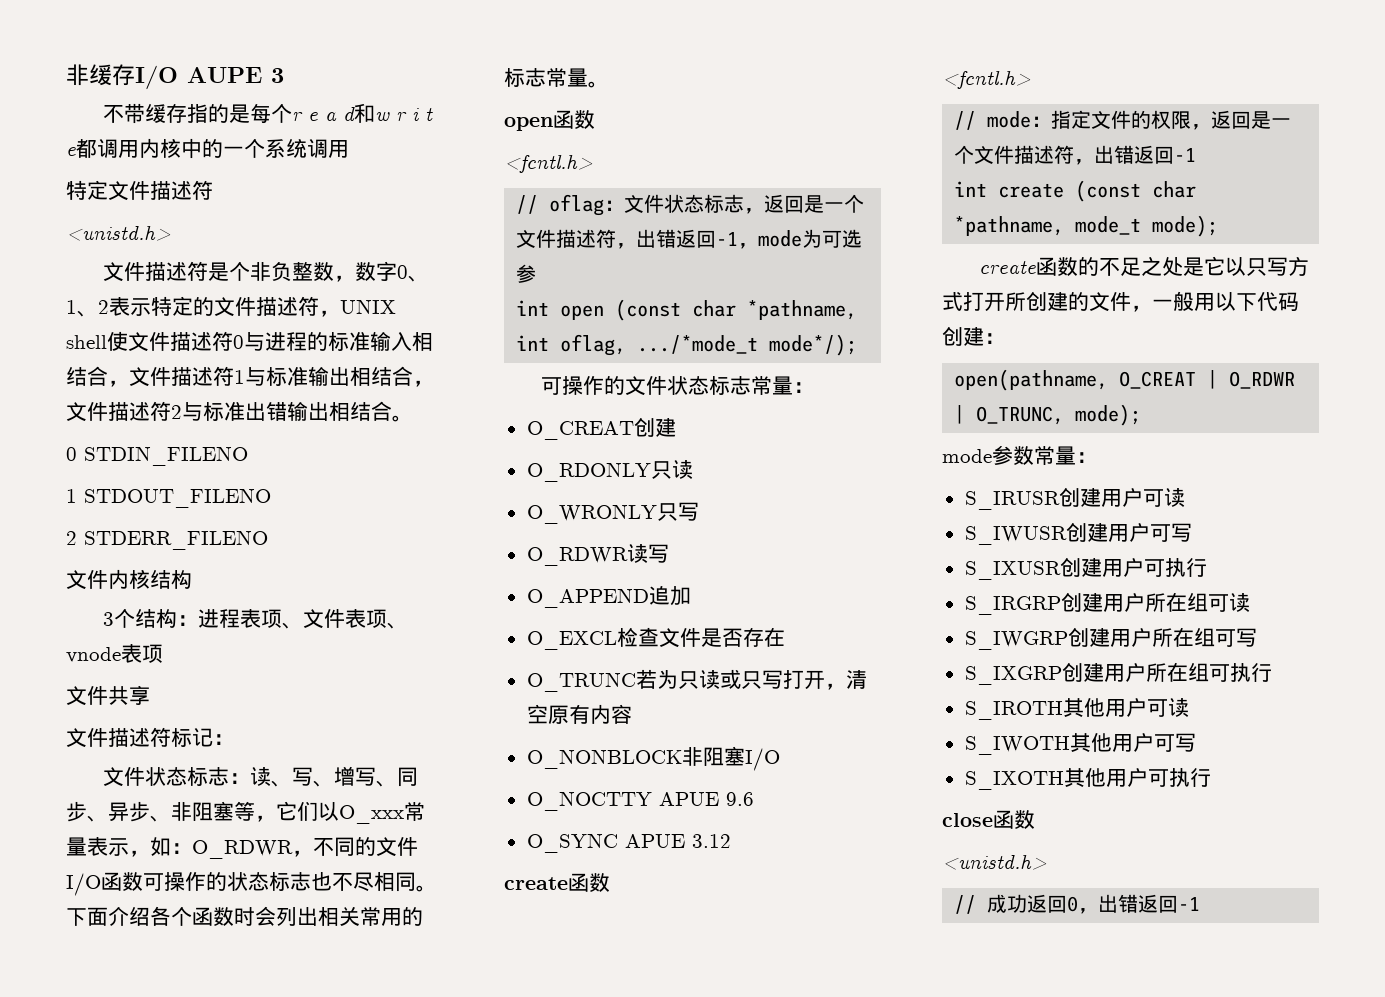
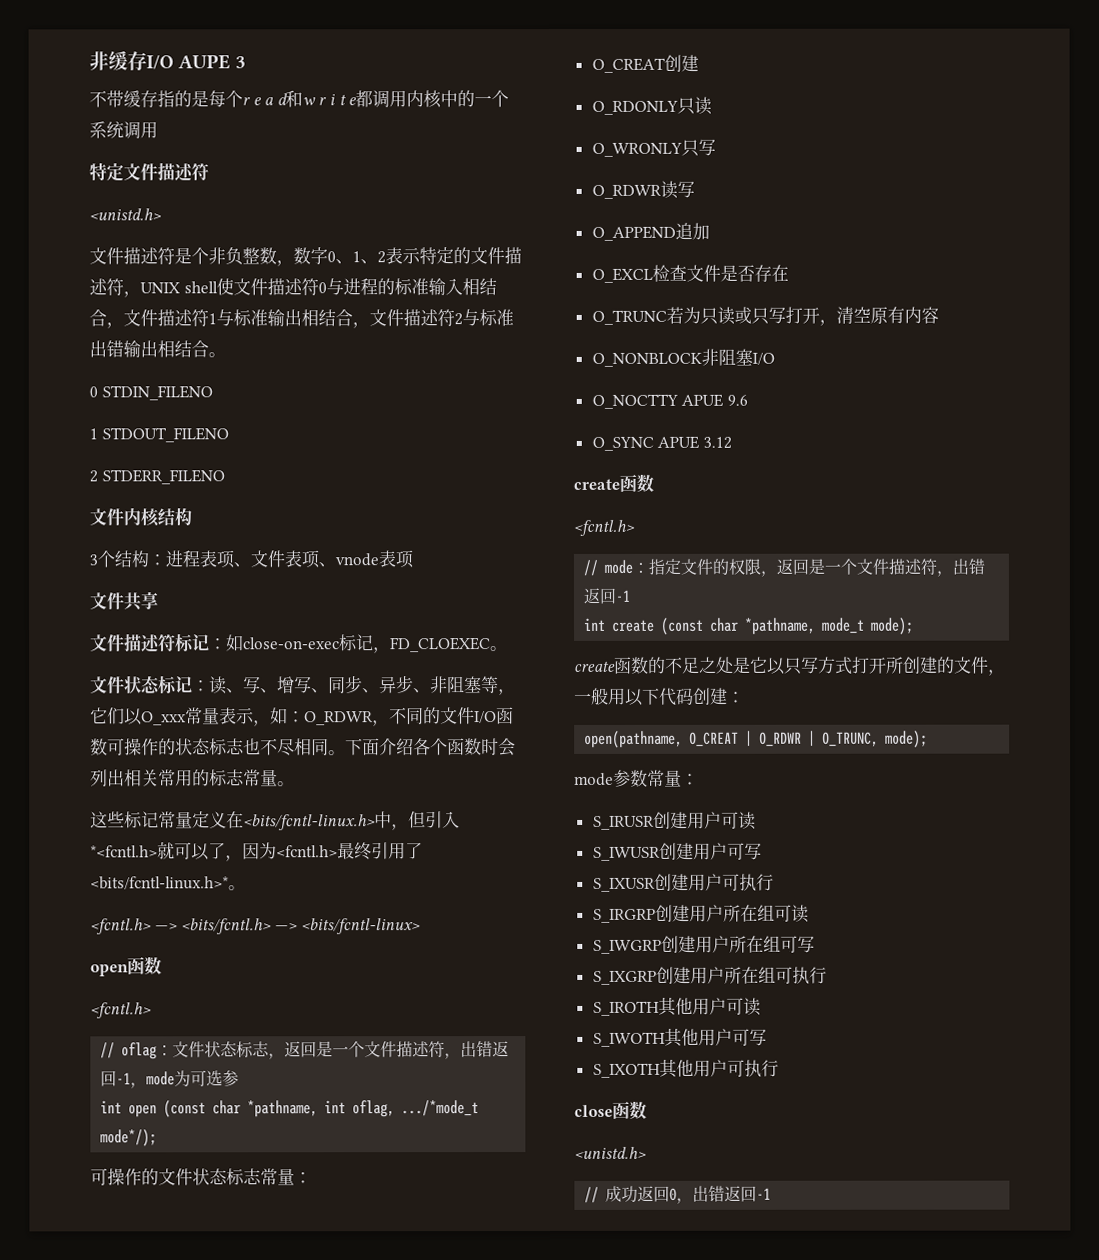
[102,767,229,787] // 文件状态标志 -> [226,634,508,654] [90,675,193,695] 如close-on-exec标记，FD_CLOEXEC。 // 文件状态标记
(609, 84) none -> [90,811,460,831] [90,841,423,862] [90,876,246,891] [90,918,422,935] // 这些标记常量定义在<bits/fcntl-linux.h>中，但引入*<fcntl.h>就可以了，因为<fcntl.h>最终引用了<bits/fcntl-linux.h>*。 // <fcntl.h> —> <bits/fcntl.h> —> <bits/fcntl-linux>

